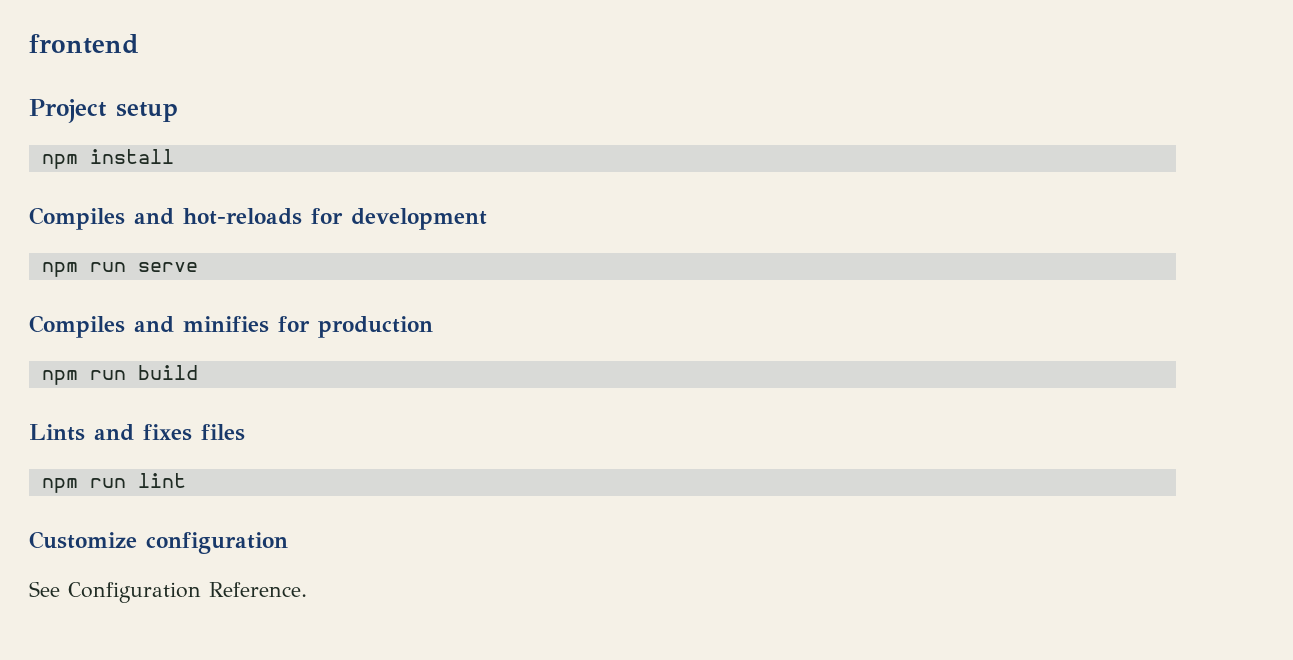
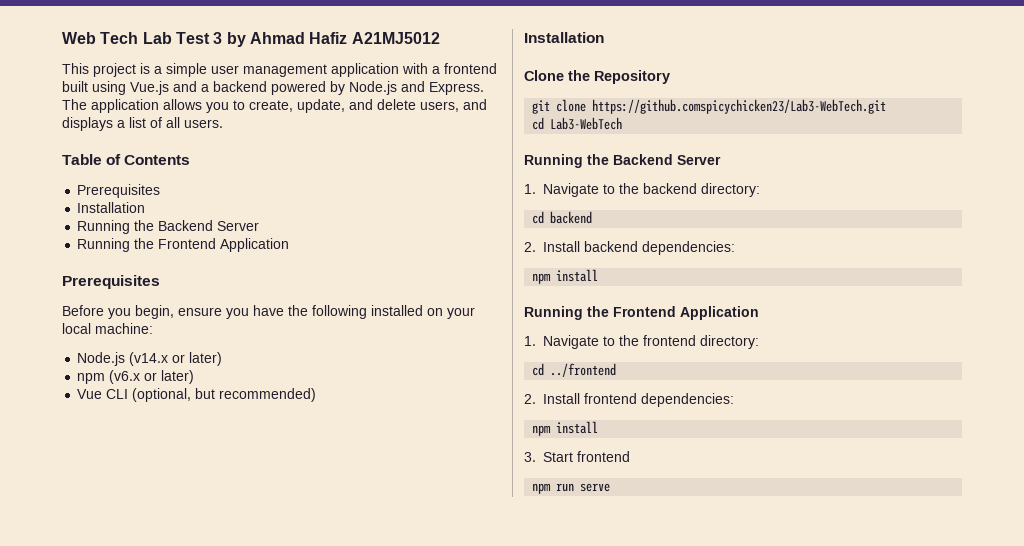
[29,34,139,54] [29,99,178,123] [41,149,174,169] [29,207,487,230] [41,262,198,277] [29,315,433,338] [41,365,198,385] [29,424,245,441] [41,473,186,493] [29,531,288,554] [29,581,307,603] frontend // Project setup // npm install // Compiles and hot-reloads for development // npm run serve // Compiles and minifies for production // npm run build // Lints and fixes files // npm run lint // Customize configuration // See Configuration Reference. -> [62,32,440,47] [62,63,497,77] [62,81,484,95] [62,99,487,113] [62,117,223,131] [62,154,191,165] [77,184,161,198] [77,202,146,213] [77,220,260,234] [77,238,290,252] [62,275,160,289] [62,305,475,319] [62,323,153,334] [77,352,223,366] [77,370,195,384] [77,388,317,402] [524,32,604,43] [524,70,670,84] [532,99,887,114] [532,117,623,130] [524,154,721,168] [524,183,760,197] [532,211,593,224] [524,241,735,255] [532,269,599,284] [524,306,759,320] [524,335,759,349] [532,363,617,377] [524,393,734,407] [532,421,599,436] [524,451,630,462] [532,483,611,494] Web Tech Lab Test 3 by Ahmad Hafiz A21MJ5012 // This project is a simple user management application with a frontend built using Vue.js and a backend powered by Node.js and Express. The application allows you to create, update, and delete users, and displays a list of all users. // Table of Contents // Prerequisites // Installation // Running the Backend Server // Running the Frontend Application // Prerequisites // Before you begin, ensure you have the following installed on your local machine: // Node.js (v14.x or later) // npm (v6.x or later) // Vue CLI (optional, but recommended) // Installation // Clone the Repository // git clone https://github.comspicychicken23/Lab3-WebTech.git // cd Lab3-WebTech // Running the Backend Server // 1. Navigate to the backend directory: // cd backend // 2. Install backend dependencies: // npm install // Running the Frontend Application // 1. Navigate to the frontend directory: // cd ../frontend // 2. Install frontend dependencies: // npm install // 3. Start frontend // npm run serve

